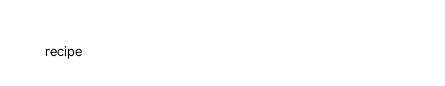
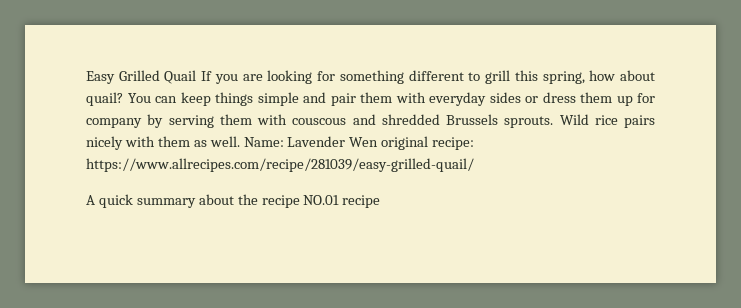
(45, 52) none -> [86,70,655,84] [86,92,655,106] [86,114,655,128] [86,136,475,150] [86,158,474,172] [86,194,340,208] Easy Grilled Quail If you are looking for something different to grill this spring, how about quail? You can keep things simple and pair them with everyday sides or dress them up for company by serving them with couscous and shredded Brussels sprouts. Wild rice pairs nicely with them as well. Name: Lavender Wen original recipe: https://www.allrecipes.com/recipe/281039/easy-grilled-quail/ // A quick summary about the recipe NO.01

